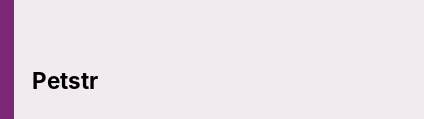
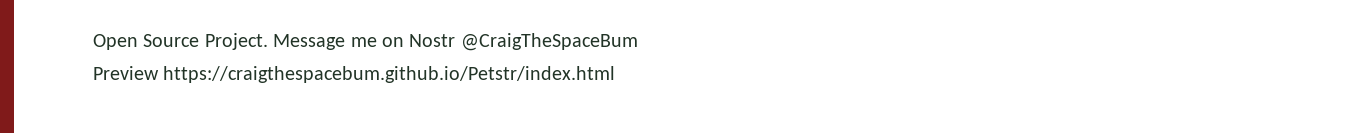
[32,72,98,89] Petstr -> [93,33,638,51] [93,66,616,83] Open Source Project. Message me on Nostr @CraigTheSpaceBum // Preview https://craigthespacebum.github.io/Petstr/index.html

